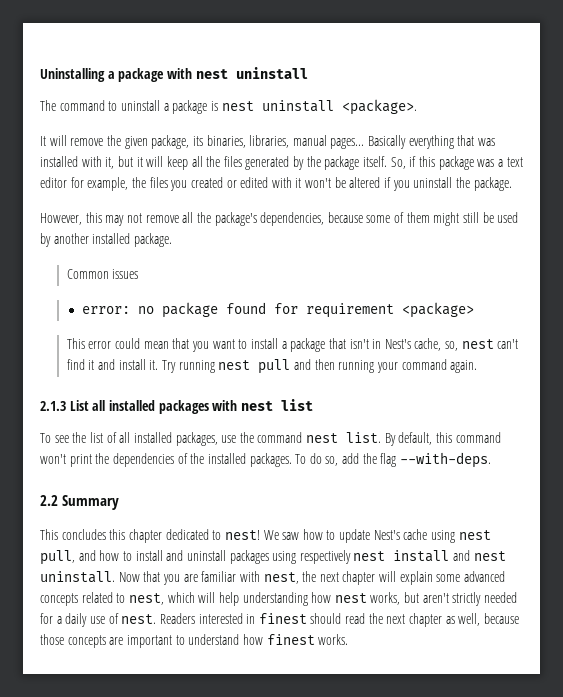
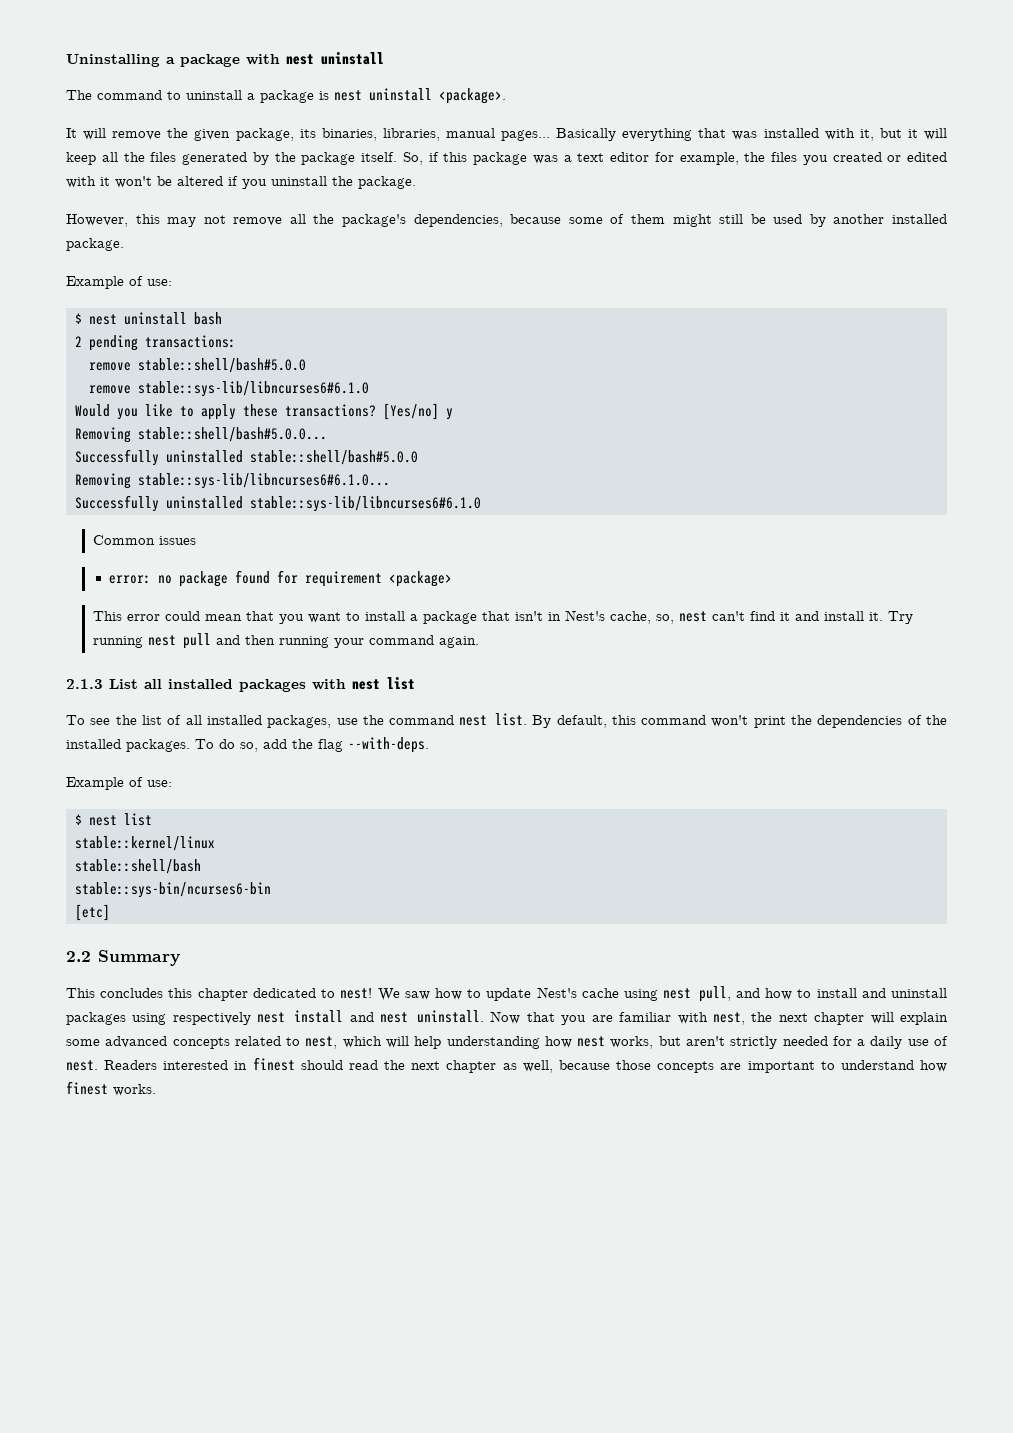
(172, 240) none -> [66,276,172,289] [75,312,222,325] [75,335,236,351] [89,358,306,373] [89,381,369,397] [75,403,453,420] [75,427,327,443] [75,449,418,466] [75,473,390,489] [75,495,481,512] // Example of use: // $ nest uninstall bash // 2 pending transactions: // remove stable::shell/bash#5.0.0 // remove stable::sys-lib/libncurses6#6.1.0 // Would you like to apply these transactions? [Yes/no] y // Removing stable::shell/bash#5.0.0... // Successfully uninstalled stable::shell/bash#5.0.0 // Removing stable::sys-lib/libncurses6#6.1.0... // Successfully uninstalled stable::sys-lib/libncurses6#6.1.0
(492, 460) none -> [66,777,172,790] [75,813,152,826] [75,836,215,851] [75,859,201,874] [75,882,271,898] [75,904,110,921] // Example of use: // $ nest list // stable::kernel/linux // stable::shell/bash // stable::sys-bin/ncurses6-bin // [etc]

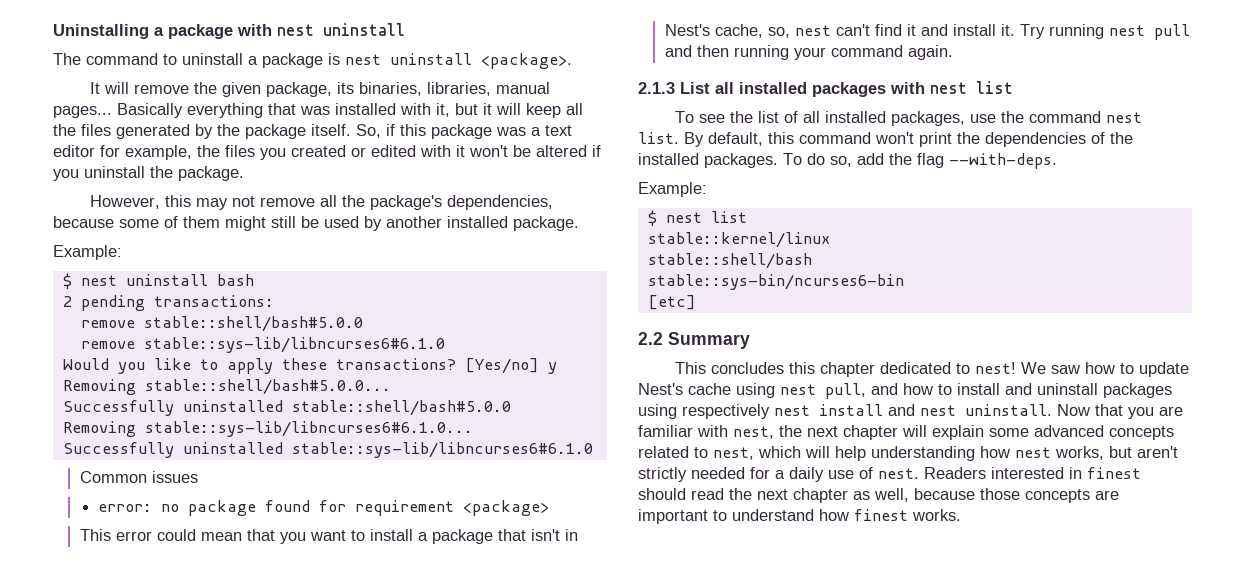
[66,276,172,289] Example of use: -> [53,245,122,260] Example:
[66,777,172,790] Example of use: -> [638,182,707,197] Example:

